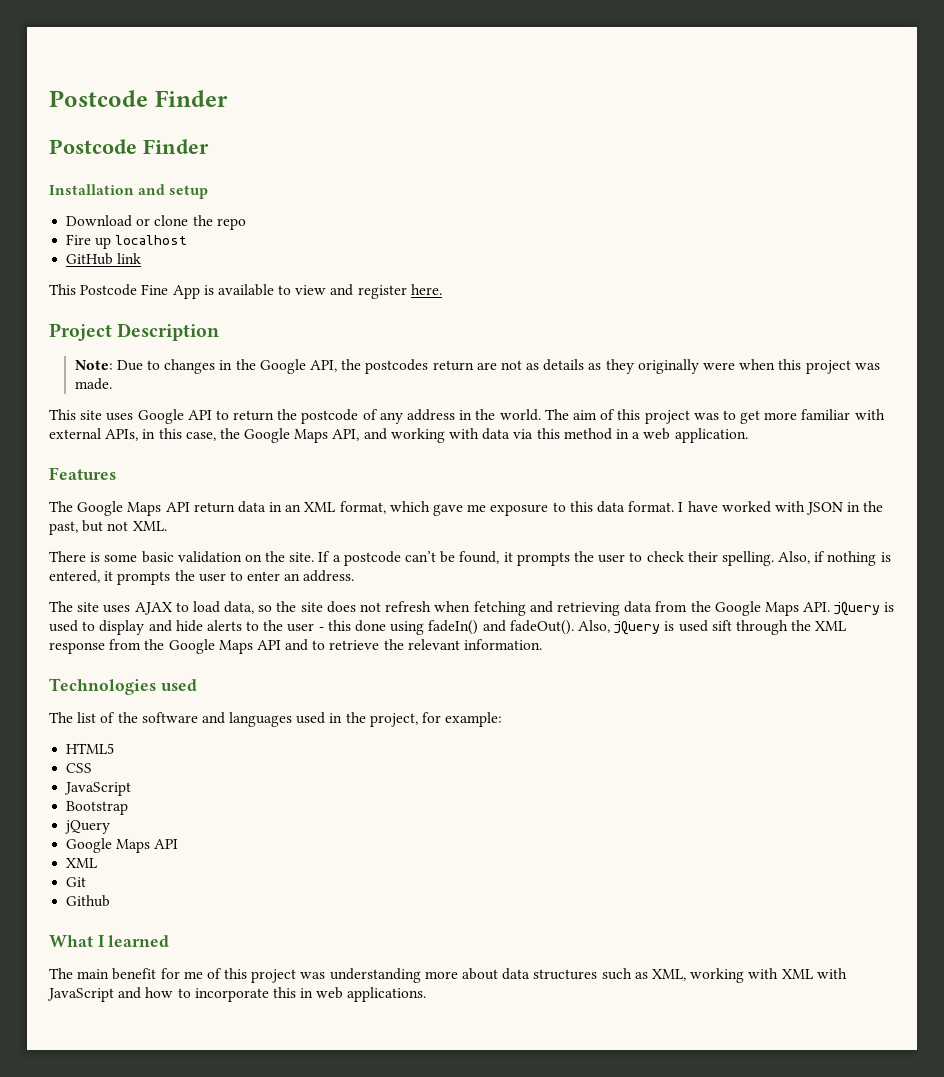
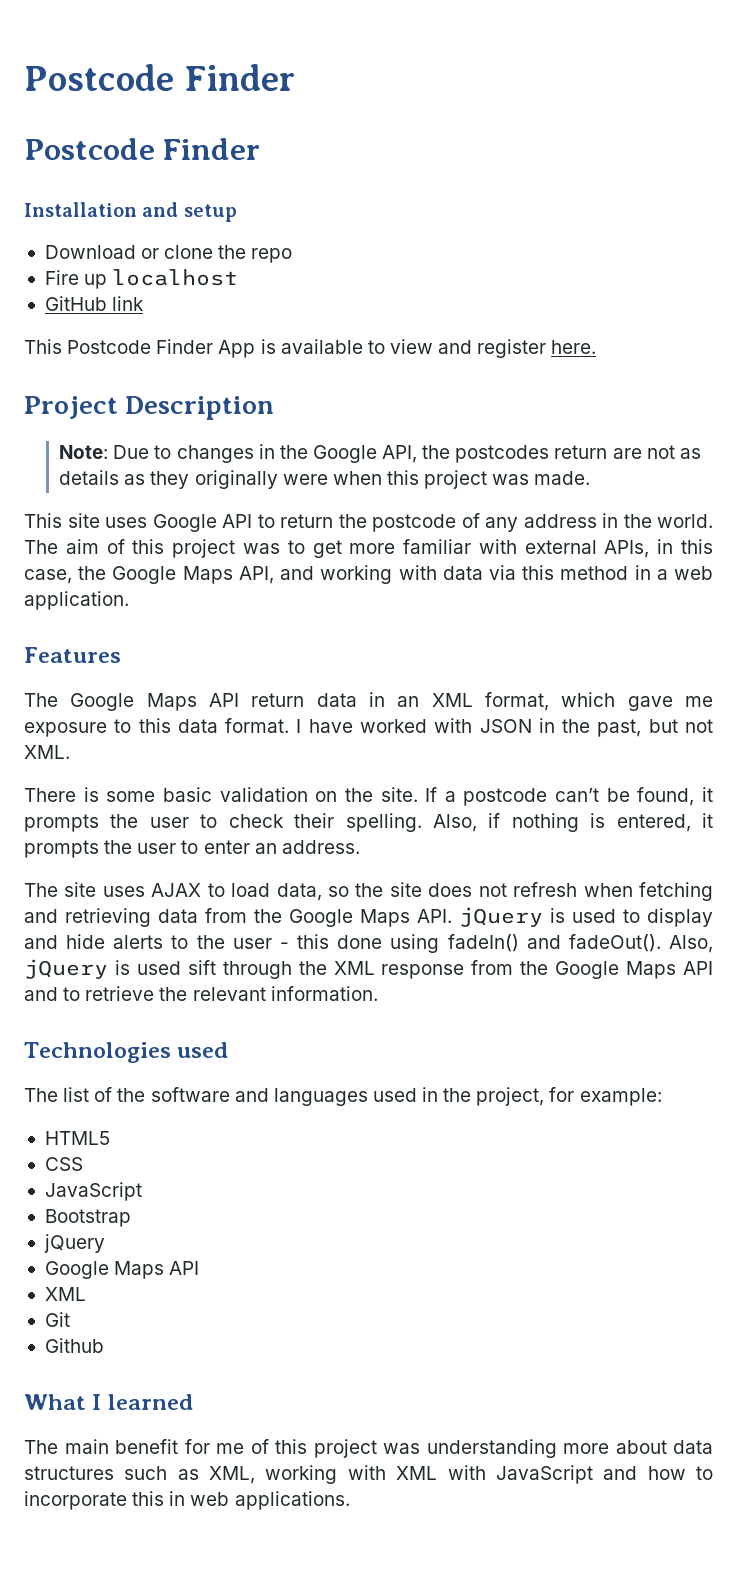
[141,284,169,295] Fine -> [156,339,214,354] Finder

